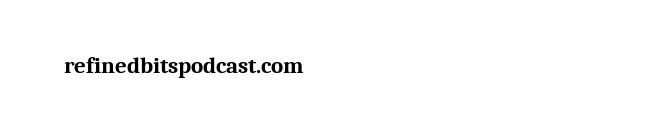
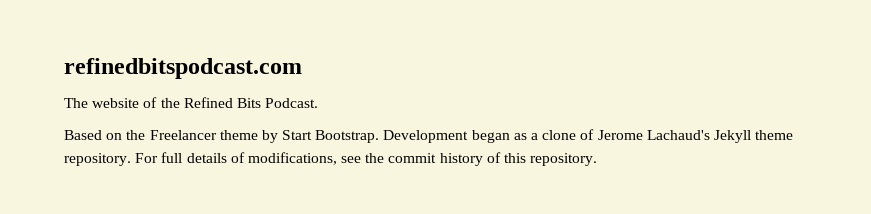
(304, 67) none -> [64,97,319,108] [64,129,794,143] [64,152,598,166] // The website of the Refined Bits Podcast. // Based on the Freelancer theme by Start Bootstrap. Development began as a clone of Jerome Lachaud's Jekyll theme repository. For full details of modifications, see the commit history of this repository.

